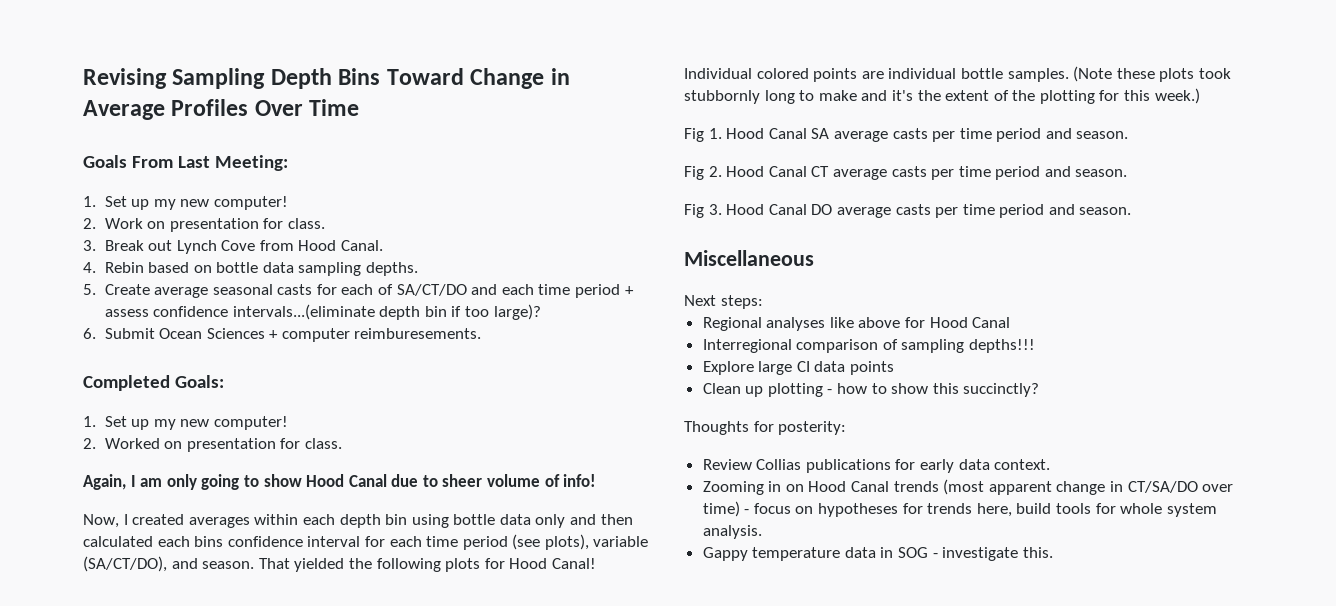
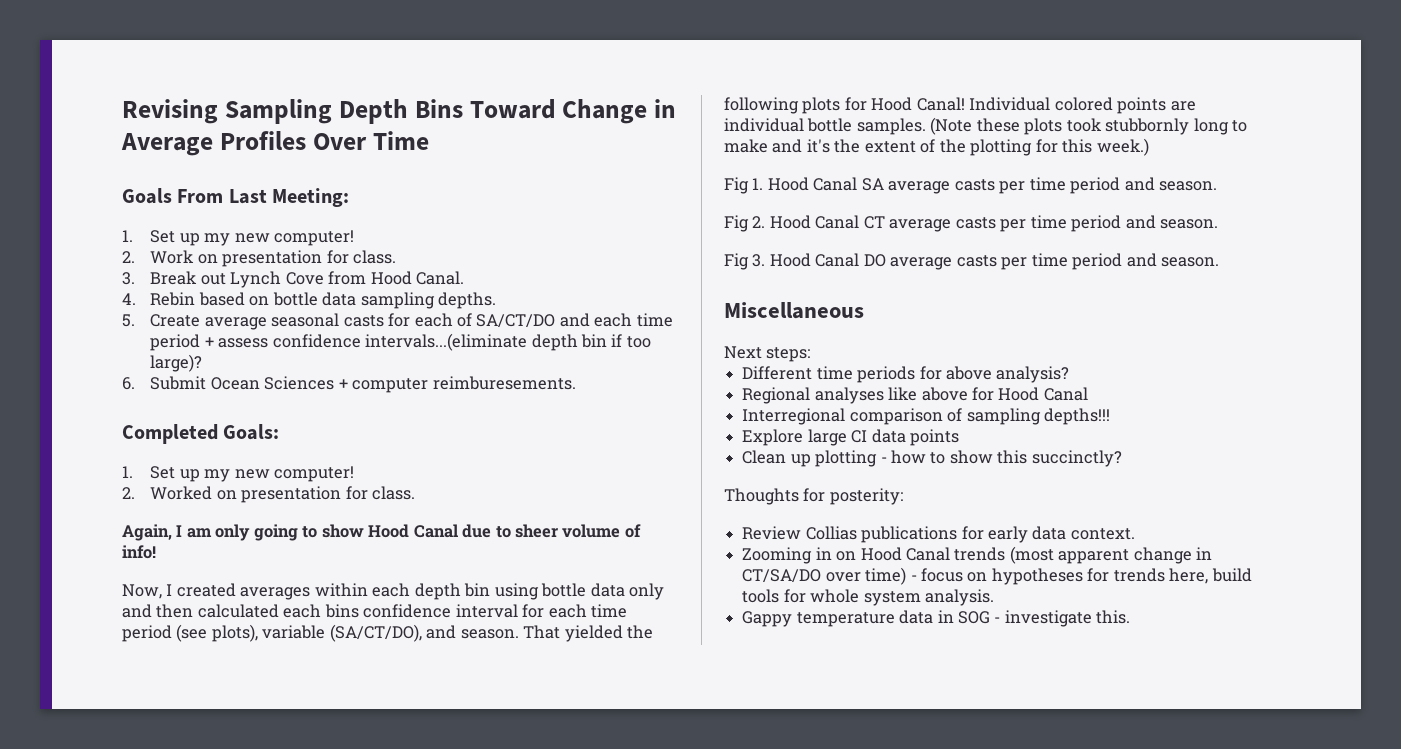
(763, 302) none -> [742,366,1070,383] // Different time periods for above analysis?

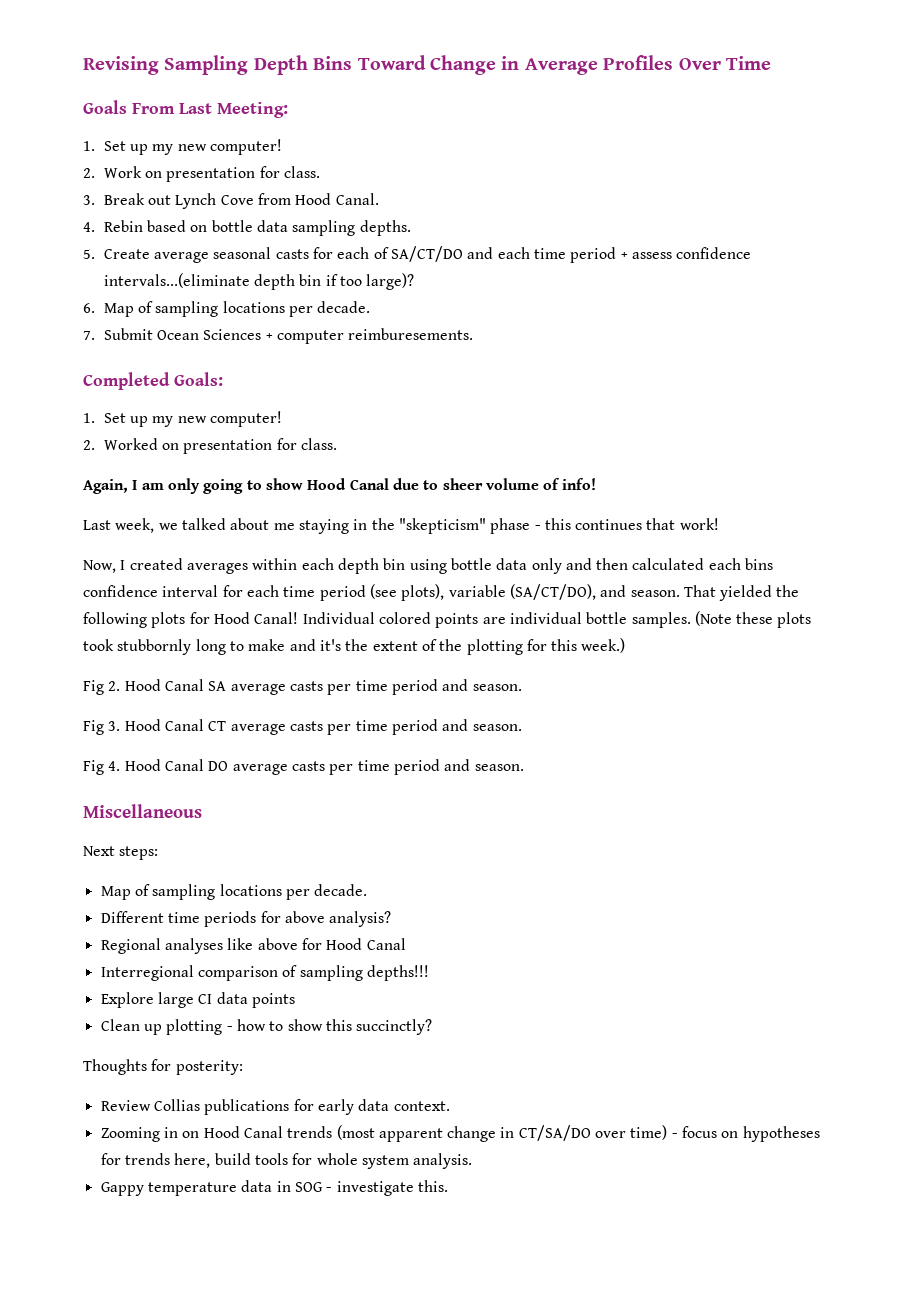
(135, 383) none -> [103,301,371,317] [83,331,95,340] Map of sampling locations per decade. // 7.
(156, 552) none -> [83,518,719,534] // Last week, we talked about me staying in the "skepticism" phase - this continues that work!
[752,178,764,190] 1. -> [108,681,121,691] 2.
[752,216,766,228] 2. -> [108,721,121,731] 3.
[752,254,766,267] 3. -> [108,761,121,771] 4.
(811, 354) none -> [100,884,368,900] // Map of sampling locations per decade.

